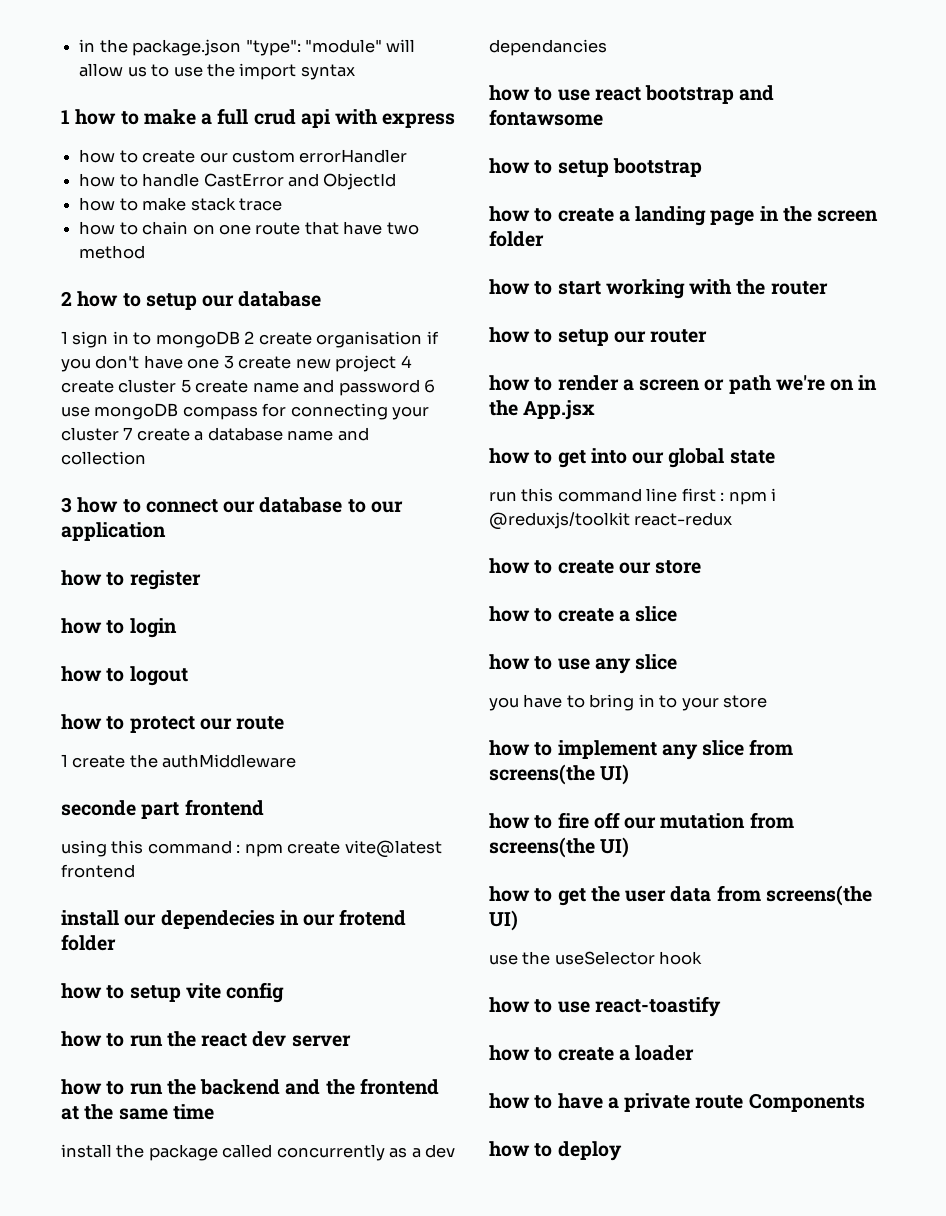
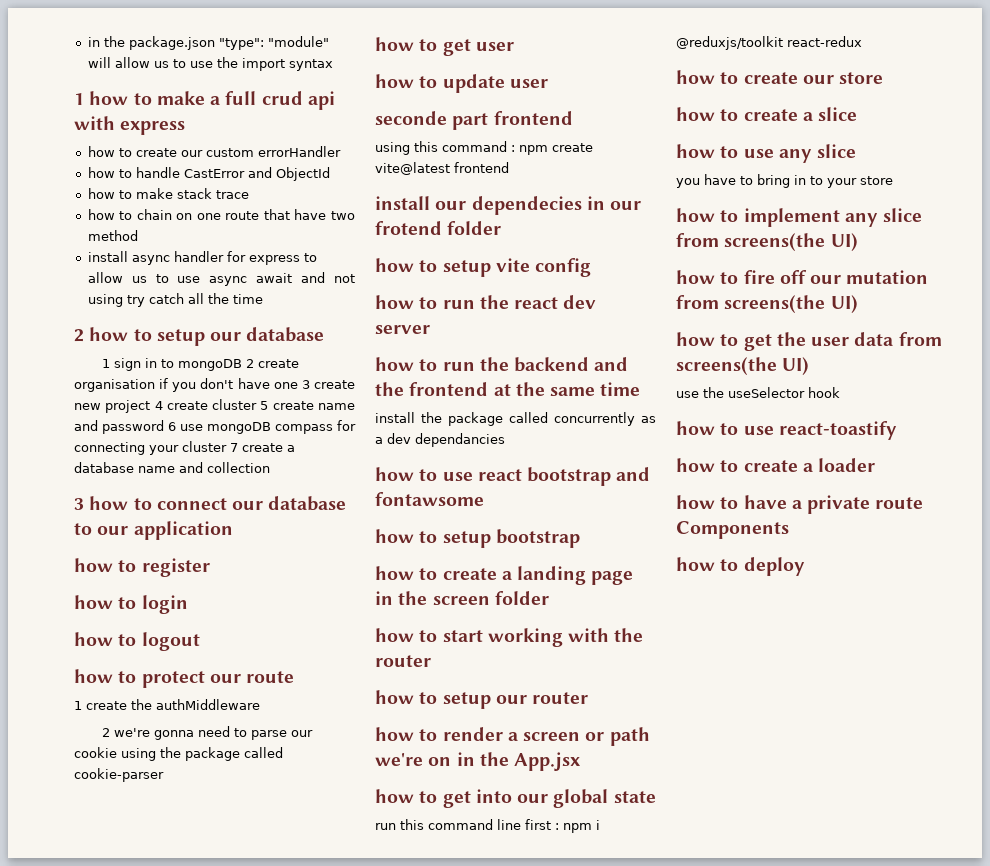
(146, 252) none -> [87,251,317,265] [87,272,355,286] [87,293,263,307] // install async handler for express to allow us to use async await and not using try catch all the time
(297, 761) none -> [102,726,314,740] [74,747,283,761] [74,768,164,782] [375,37,514,56] [375,74,548,93] // 2 we're gonna need to parse our cookie using the package called cookie-parser // how to get user // how to update user

